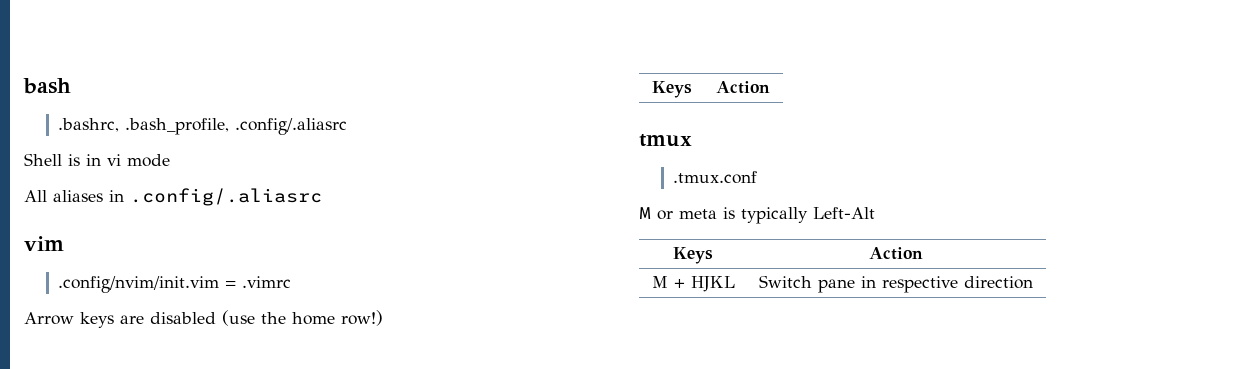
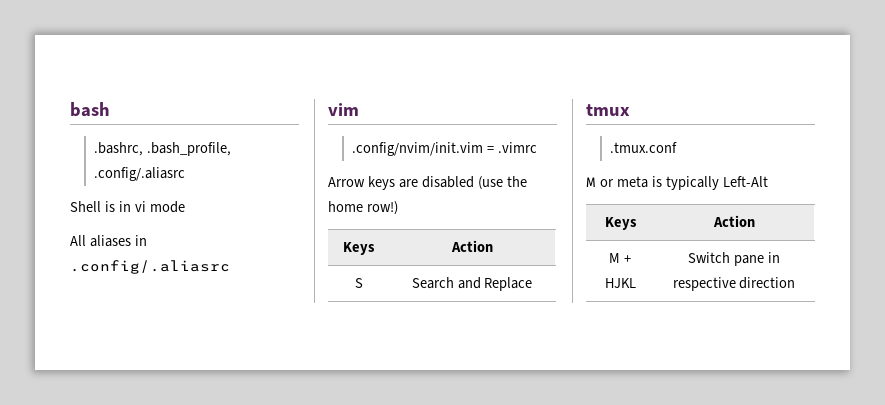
(770, 87) none -> [354,278,363,288] [411,277,533,291] // S | Search and Replace

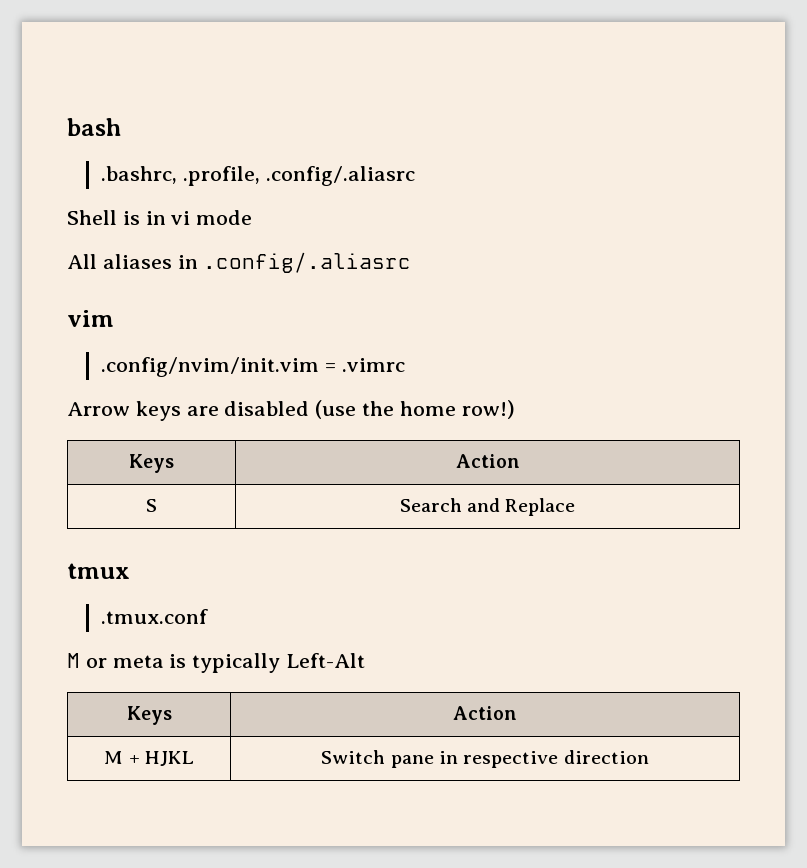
[146,142,231,156] .bash_profile, -> [183,166,261,186] .profile,

